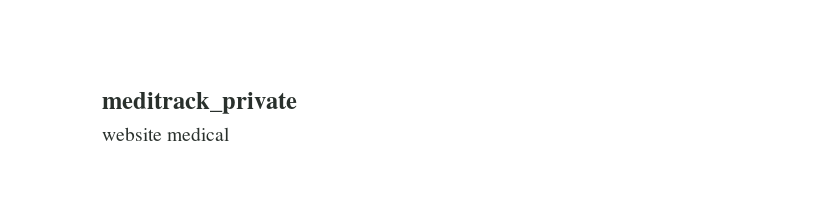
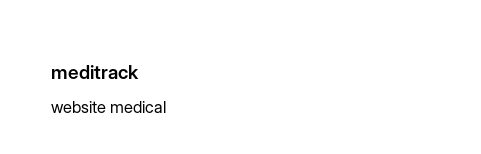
[102,92,297,114] meditrack_private -> [51,65,139,79] meditrack

